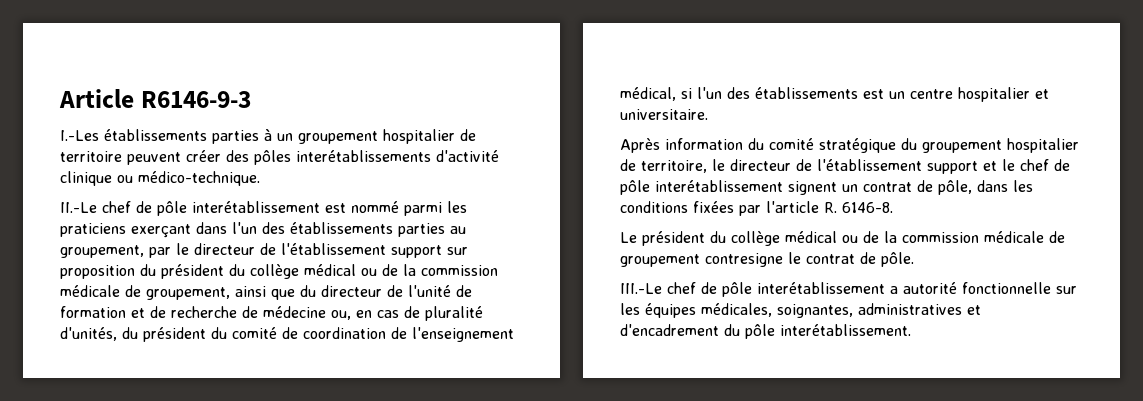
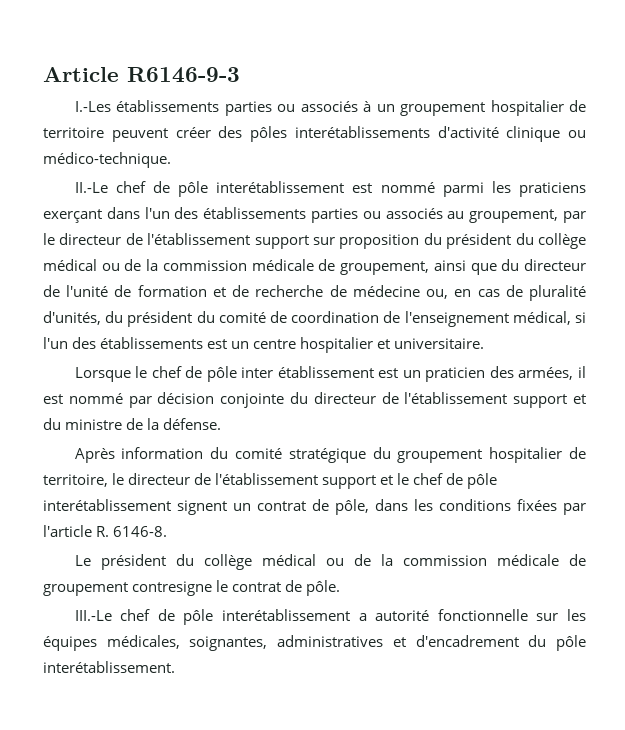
(259, 137) none -> [277,101,358,112] ou associés
(445, 230) none -> [362,208,443,219] ou associés
(708, 114) none -> [74,366,586,382] [43,392,586,408] [43,418,222,430] // Lorsque le chef de pôle inter établissement est un praticien des armées, il est nommé par décision conjointe du directeur de l'établissement support et du ministre de la défense.

